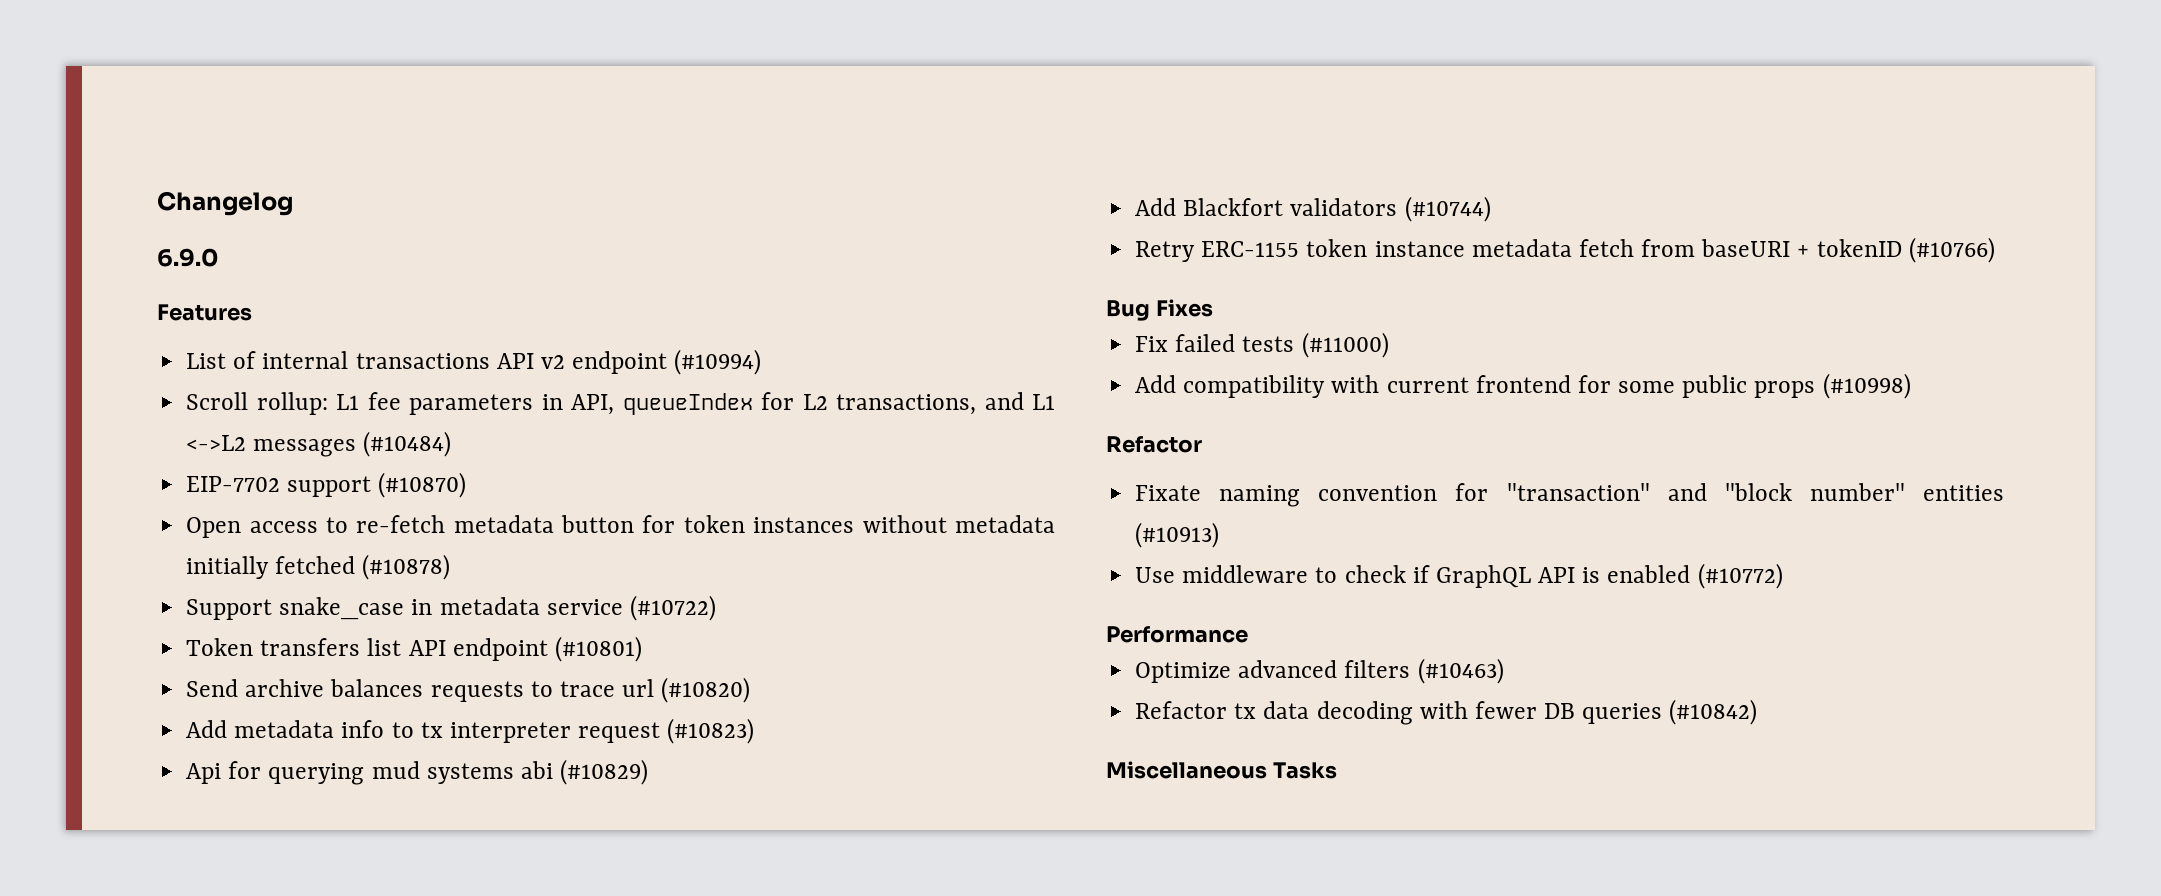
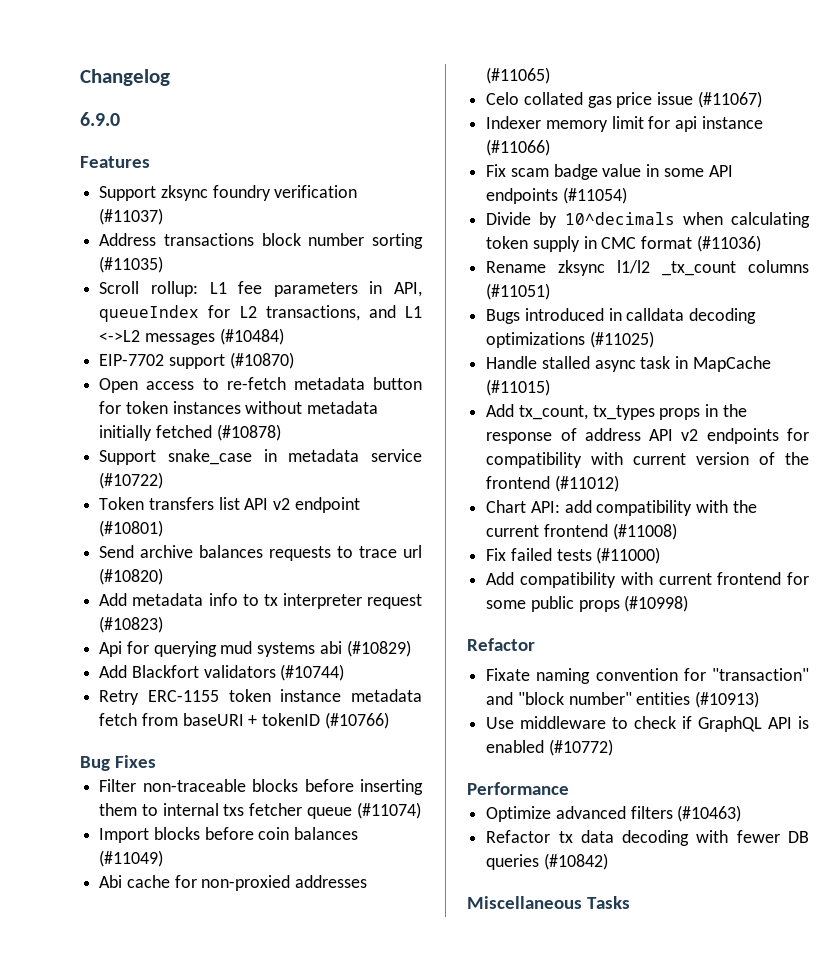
[186,349,762,375] List of internal transactions API v2 endpoint (#10994) -> [99,185,358,201] [99,208,164,225] [99,233,423,249] [99,256,164,273] Support zksync foundry verification (#11037) // Address transactions block number sorting (#11035)
(446, 648) none -> [273,498,291,510] v2
(1213, 308) none -> [99,779,423,795] [99,802,421,819] [99,827,359,843] [99,850,164,867] [99,875,368,891] [486,67,551,84] [486,91,762,108] [486,116,763,132] [486,139,551,156] [486,164,733,180] [486,187,627,204] [486,212,810,228] [486,235,761,252] [486,260,809,276] [486,283,551,300] [486,308,757,324] [486,331,654,348] [486,356,771,372] [486,379,551,396] [486,404,747,420] [486,428,809,444] [486,452,809,468] [486,475,619,492] [486,500,757,516] [486,523,677,540] // Filter non-traceable blocks before inserting them to internal txs fetcher queue (#11074) // Import blocks before coin balances (#11049) // Abi cache for non-proxied addresses (#11065) // Celo collated gas price issue (#11067) // Indexer memory limit for api instance (#11066) // Fix scam badge value in some API endpoints (#11054) // Divide by 10^decimals when calculating token supply in CMC format (#11036) // Rename zksync l1/l2 _tx_count columns (#11051) // Bugs introduced in calldata decoding optimizations (#11025) // Handle stalled async task in MapCache (#11015) // Add tx_count, tx_types props in the response of address API v2 endpoints for compatibility with current version of the frontend (#11012) // Chart API: add compatibility with the current frontend (#11008)

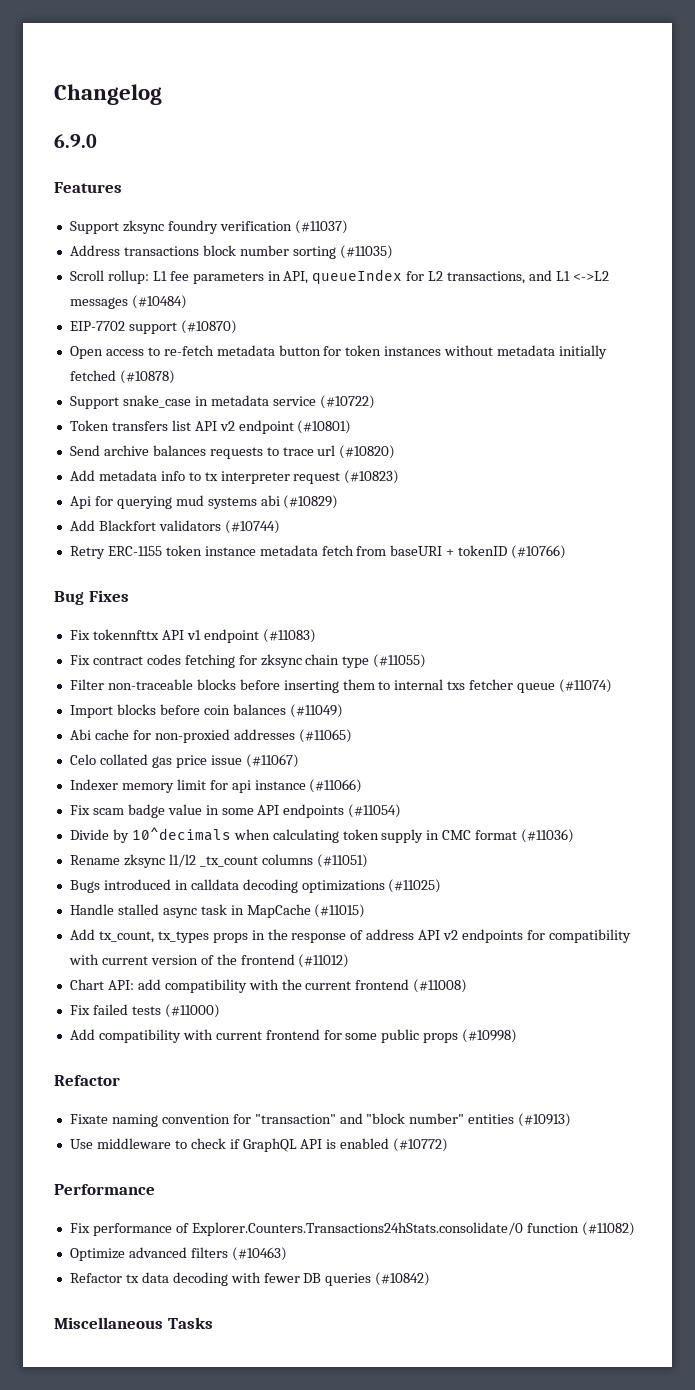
(156, 761) none -> [69,629,316,643] [69,654,427,668] // Fix tokennfttx API v1 endpoint (#11083) // Fix contract codes fetching for zksync chain type (#11055)
(569, 788) none -> [69,1222,635,1236] // Fix performance of Explorer.Counters.Transactions24hStats.consolidate/0 function (#11082)

